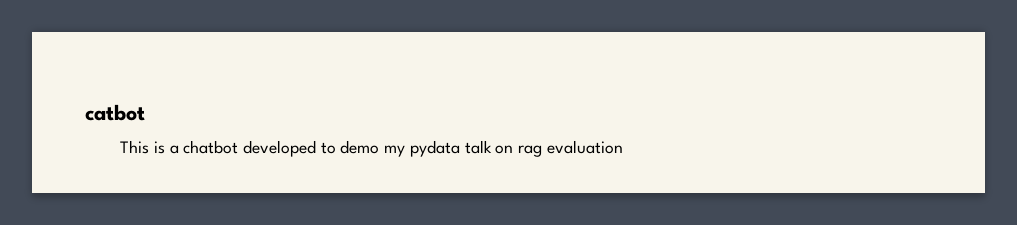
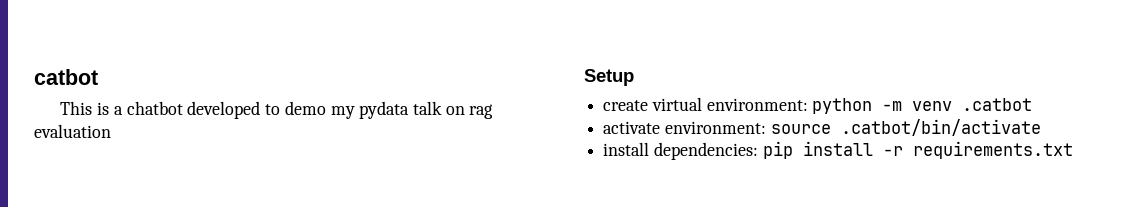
(623, 147) none -> [584,69,634,86] [603,97,1033,114] [603,119,1041,136] [603,141,1073,160] // Setup // create virtual environment: python -m venv .catbot // activate environment: source .catbot/bin/activate // install dependencies: pip install -r requirements.txt

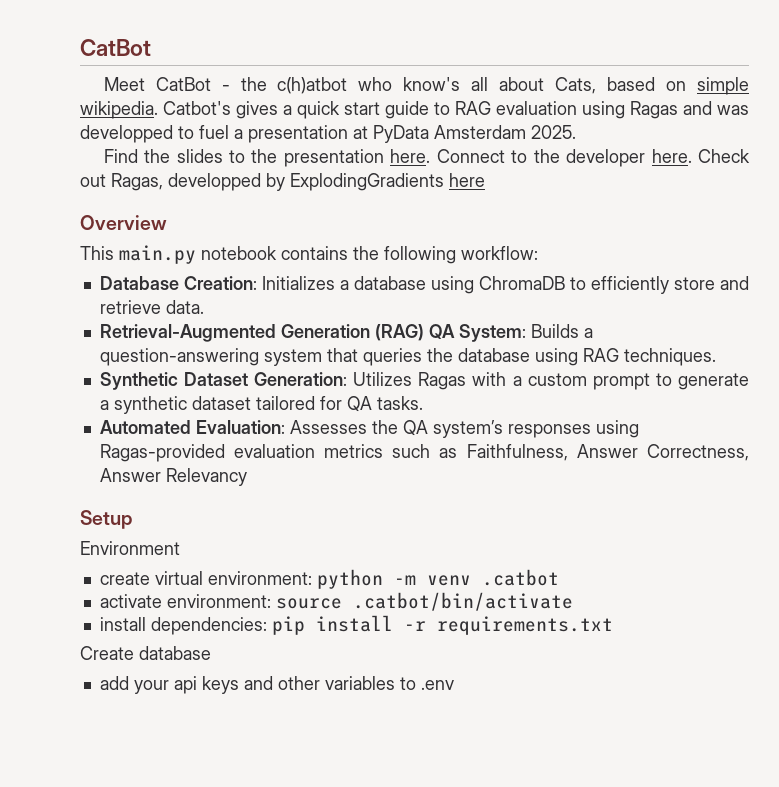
[34,69,98,85] [60,101,494,119] [34,124,111,138] catbot // This is a chatbot developed to demo my pydata talk on rag evaluation -> [80,39,151,56] [103,77,749,95] [80,101,749,119] [80,125,576,143] [103,149,750,167] [80,173,485,191] [80,215,167,230] [80,245,538,264] [99,276,749,294] [99,300,204,314] [99,324,593,342] [99,348,716,366] [99,372,749,390] [99,396,423,414] [99,420,639,438] [99,444,749,462] [99,468,247,486] CatBot // Meet CatBot - the c(h)atbot who know's all about Cats, based on simple wikipedia. Catbot's gives a quick start guide to RAG evaluation using Ragas and was developped to fuel a presentation at PyData Amsterdam 2025. // Find the slides to the presentation here. Connect to the developer here. Check out Ragas, developped by ExplodingGradients here // Overview // This main.py notebook contains the following workflow: // Database Creation: Initializes a database using ChromaDB to efficiently store and retrieve data. // Retrieval-Augmented Generation (RAG) QA System: Builds a question-answering system that queries the database using RAG techniques. // Synthetic Dataset Generation: Utilizes Ragas with a custom prompt to generate a synthetic dataset tailored for QA tasks. // Automated Evaluation: Assesses the QA system’s responses using Ragas-provided evaluation metrics such as Faithfulness, Answer Correctness, Answer Relevancy
(634, 77) none -> [80,541,180,555] // Environment
(1073, 150) none -> [80,646,211,660] [99,676,454,694] // Create database // add your api keys and other variables to .env

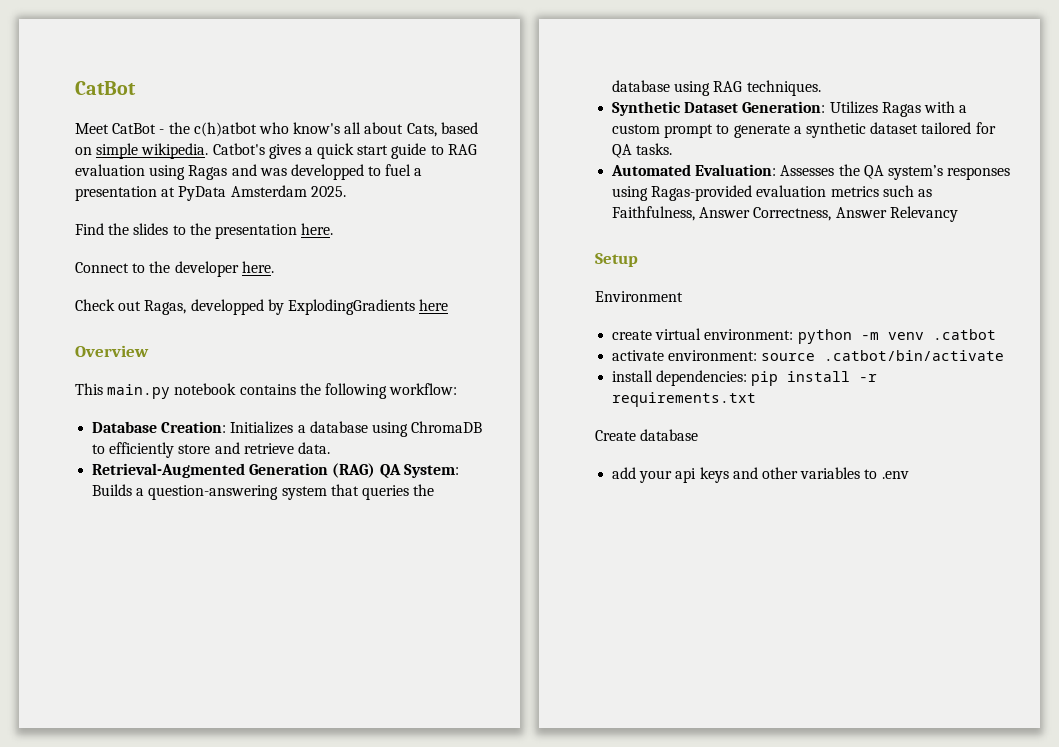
(431, 156) none -> (334, 229) //
(692, 156) none -> (274, 267) //

